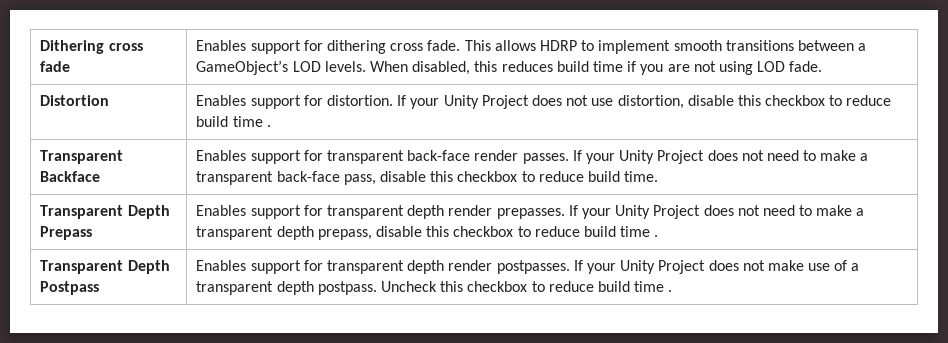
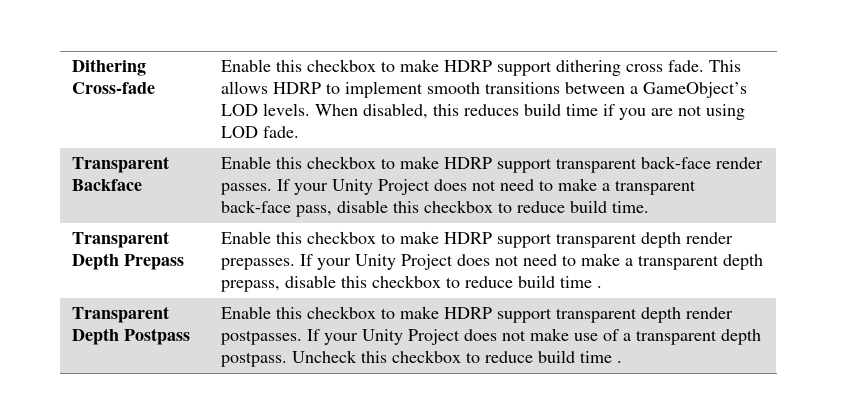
[108,43,143,51] [40,61,71,72] [196,40,323,54] cross fade | Enables support for -> [71,82,155,94] [220,59,552,76] Cross-fade | Enable this checkbox to make HDRP support
[40,95,110,106] [196,95,892,109] [196,116,271,127] [40,150,124,164] [40,171,101,182] [196,150,323,164] Distortion | Enables support for distortion. If your Unity Project does not use distortion, disable this checkbox to reduce build time . // Transparent Backface | Enables support for -> [71,156,169,173] [71,179,142,191] [220,156,552,173] Transparent Backface | Enable this checkbox to make HDRP support
[196,205,323,219] Enables support for -> [220,231,552,248] Enable this checkbox to make HDRP support
[196,260,323,274] Enables support for -> [220,306,552,323] Enable this checkbox to make HDRP support

